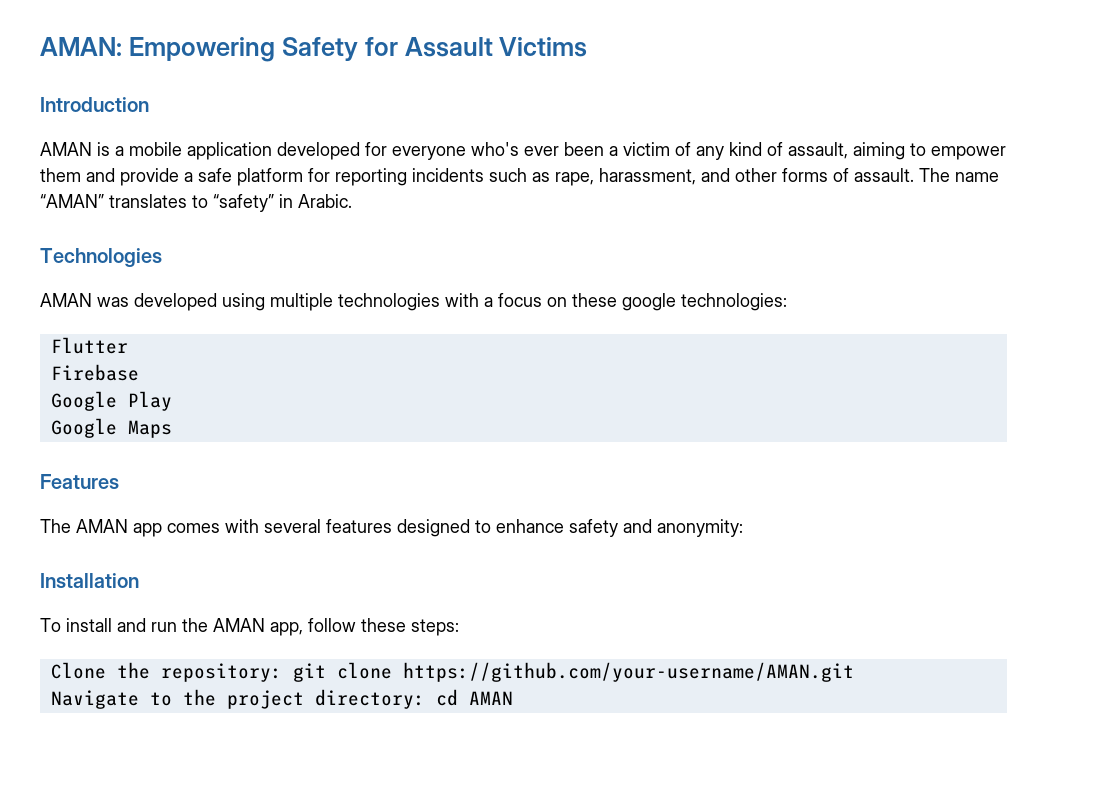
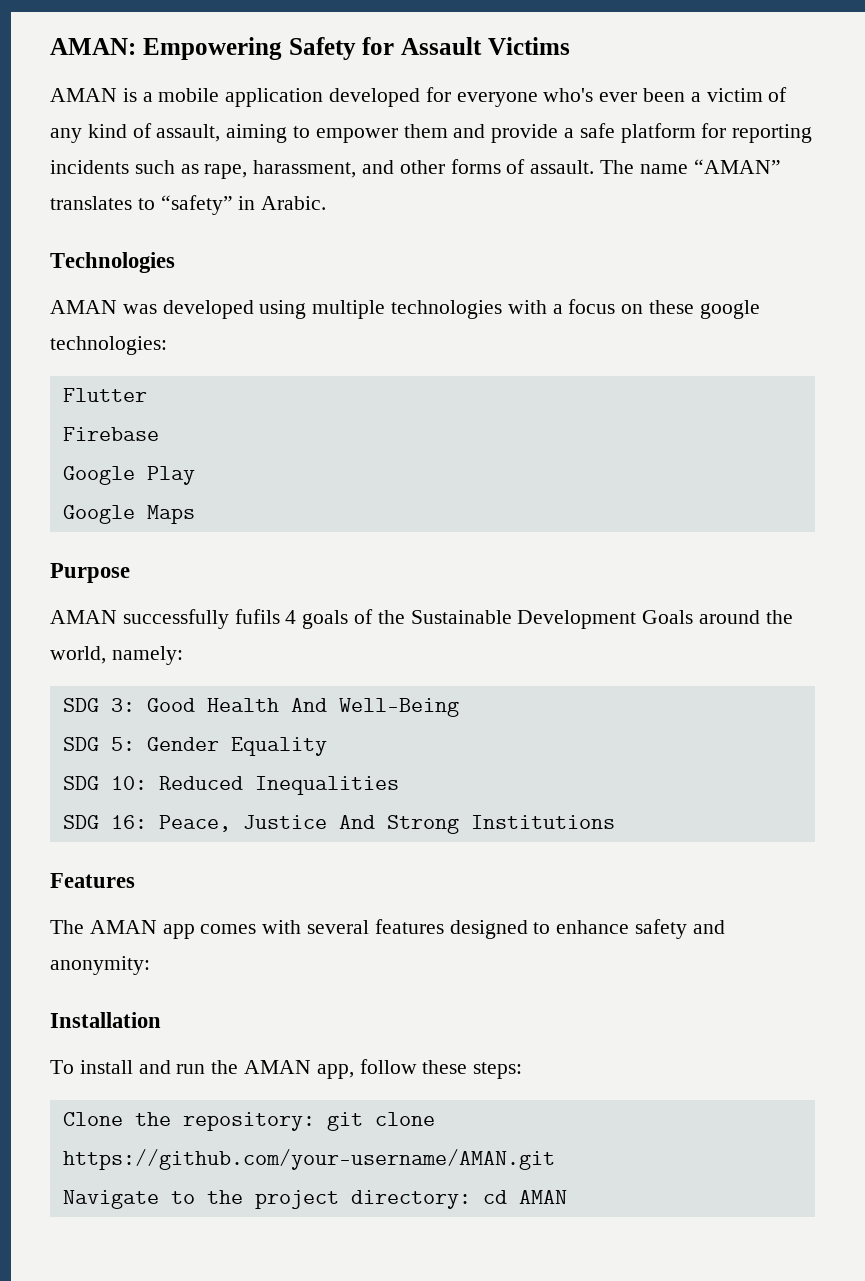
[40,97,149,112] // Introduction -> (570, 46) none
(172, 429) none -> [50,563,130,583] [50,609,793,629] [50,646,183,665] [62,698,459,717] [62,737,327,756] [62,776,399,795] [62,815,615,834] // Purpose // AMAN successfully fufils 4 goals of the Sustainable Development Goals around the world, namely: // SDG 3: Good Health And Well-Being // SDG 5: Gender Equality // SDG 10: Reduced Inequalities // SDG 16: Peace, Justice And Strong Institutions

